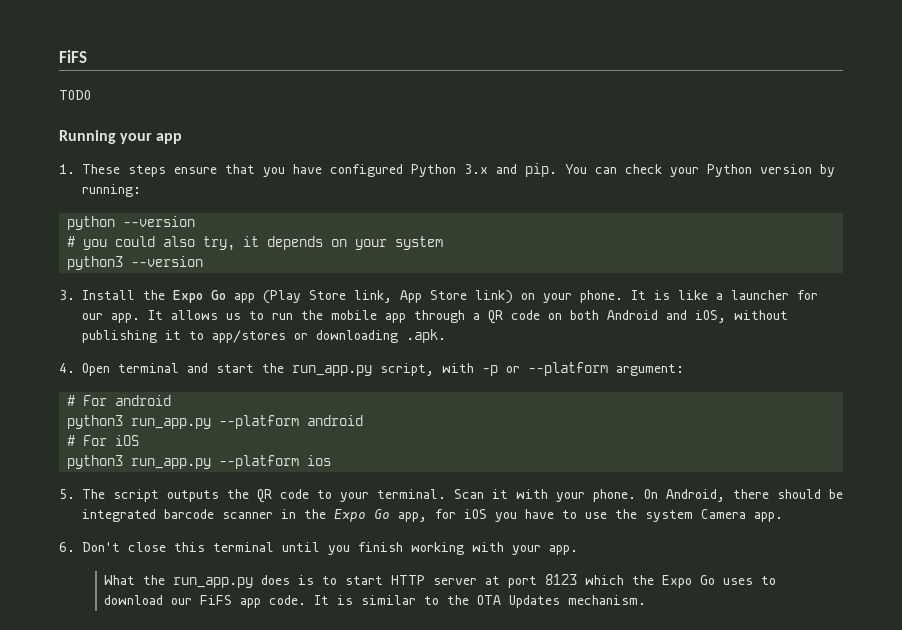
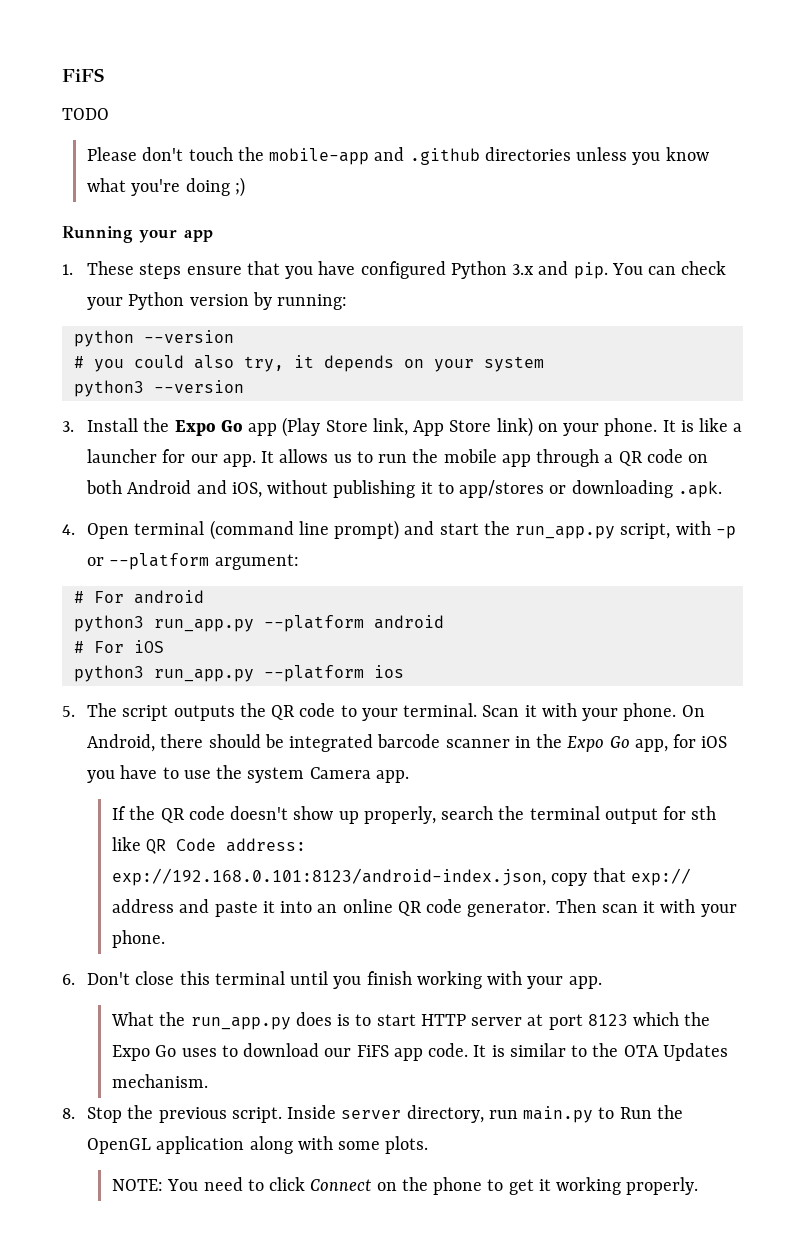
(91, 95) none -> [86,147,709,165] [86,177,245,197] // Please don't touch the mobile-app and .github directories unless you know what you're doing ;)
(179, 368) none -> [209,520,400,540] (command line prompt)
(783, 517) none -> [111,806,717,824] [111,837,307,854] [111,868,691,886] [111,899,737,917] [111,930,165,948] // If the QR code doesn't show up properly, search the terminal output for sth like QR Code address: exp://192.168.0.101:8123/android-index.json, copy that exp:// address and paste it into an online QR code generator. Then scan it with your phone.
(647, 600) none -> [62,1105,683,1123] [86,1136,429,1154] [111,1177,699,1195] // 8. Stop the previous script. Inside server directory, run main.py to Run the OpenGL application along with some plots. // NOTE: You need to click Connect on the phone to get it working properly.

